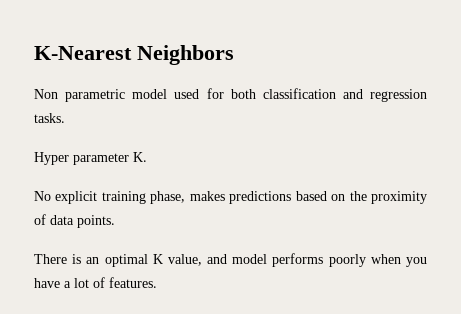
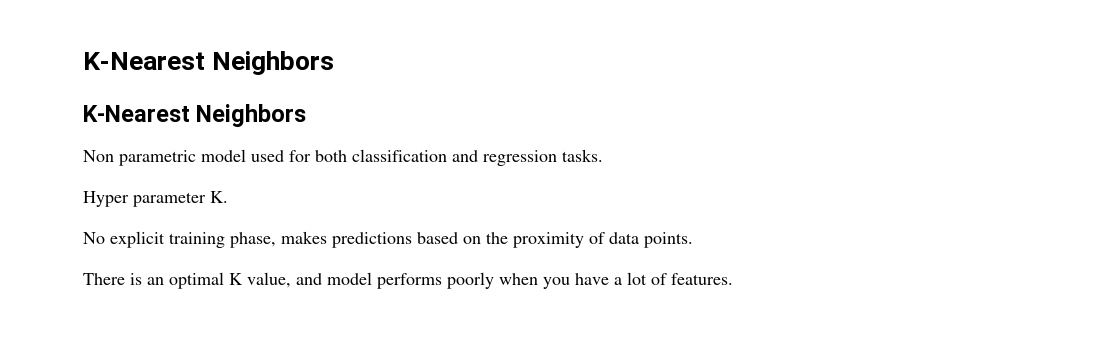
[34,45,234,65] K-Nearest Neighbors -> [83,51,335,75] [83,104,307,127] K-Nearest Neighbors // K-Nearest Neighbors

